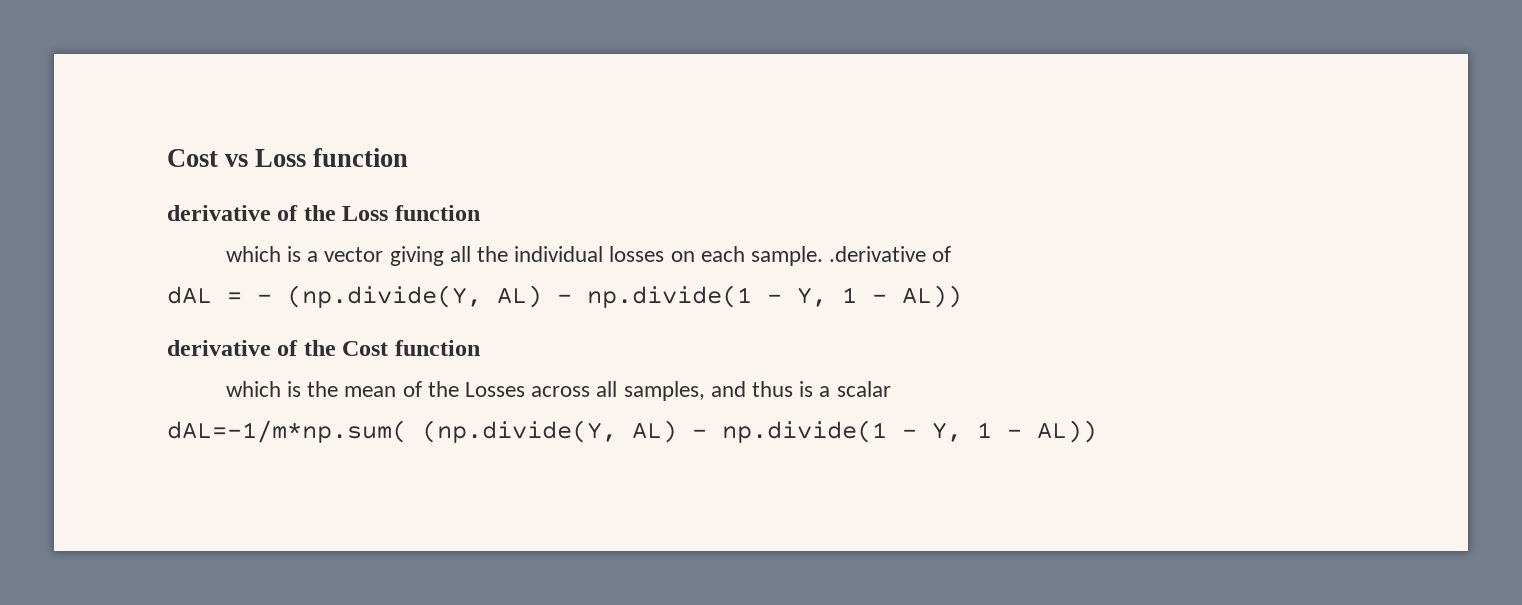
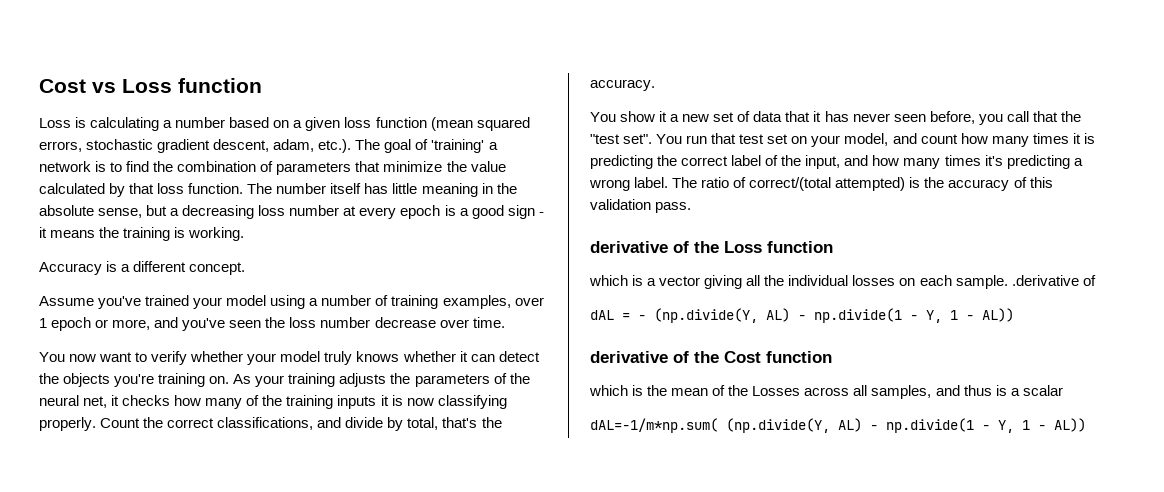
(409, 157) none -> [39,117,530,131] [39,139,498,153] [39,161,506,175] [39,183,517,197] [39,205,544,219] [39,227,245,241] [39,261,246,275] [39,295,544,309] [39,317,505,331] [39,351,540,365] [39,373,530,387] [39,395,507,409] [39,417,502,431] [590,79,655,91] [590,111,1081,125] [590,133,1095,147] [590,155,1083,169] [589,177,1053,191] [590,199,692,213] // Loss is calculating a number based on a given loss function (mean squared errors, stochastic gradient descent, adam, etc.). The goal of 'training' a network is to find the combination of parameters that minimize the value calculated by that loss function. The number itself has little meaning in the absolute sense, but a decreasing loss number at every epoch is a good sign - it means the training is working. // Accuracy is a different concept. // Assume you've trained your model using a number of training examples, over 1 epoch or more, and you've seen the loss number decrease over time. // You now want to verify whether your model truly knows whether it can detect the objects you're training on. As your training adjusts the parameters of the neural net, it checks how many of the training inputs it is now classifying properly. Count the correct classifications, and divide by total, that's the accuracy. // You show it a new set of data that it has never seen before, you call that the "test set". You run that test set on your model, and count how many times it is predicting the correct label of the input, and how many times it's predicting a wrong label. The ratio of correct/(total attempted) is the accuracy of this validation pass.

